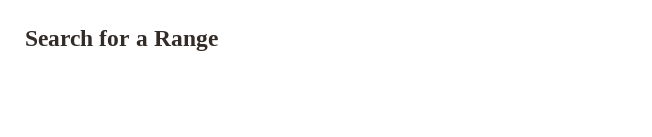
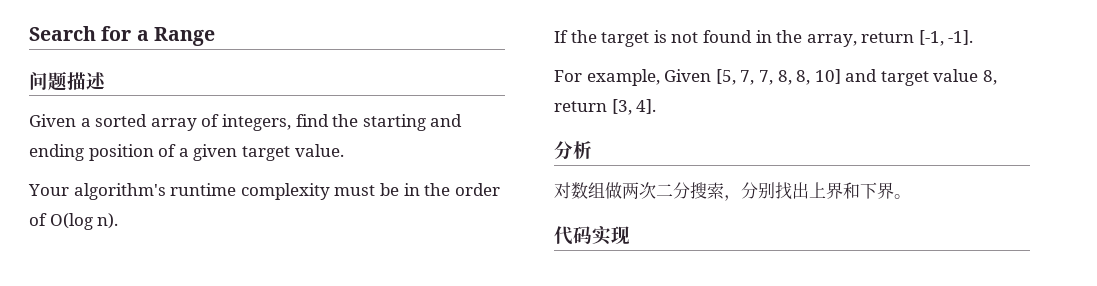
(219, 41) none -> [29,71,106,91] [29,114,463,131] [29,144,344,161] [28,183,500,200] [29,213,119,230] [554,30,974,47] [554,69,998,86] [554,99,657,115] [554,141,592,160] [554,182,911,201] [554,226,630,245] // 问题描述 // Given a sorted array of integers, find the starting and ending position of a given target value. // Your algorithm's runtime complexity must be in the order of O(log n). // If the target is not found in the array, return [-1, -1]. // For example, Given [5, 7, 7, 8, 8, 10] and target value 8, return [3, 4]. // 分析 // 对数组做两次二分搜索，分别找出上界和下界。 // 代码实现

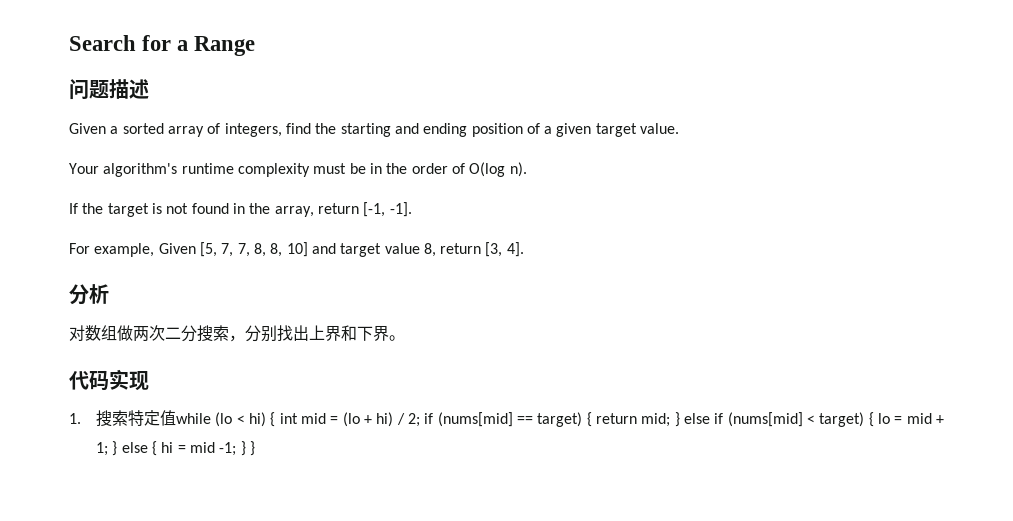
(630, 235) none -> [69,410,945,427] [96,441,255,456] // 1.搜索特定值while (lo < hi) { int mid = (lo + hi) / 2; if (nums[mid] == target) { return mid; } else if (nums[mid] < target) { lo = mid + 1; } else { hi = mid -1; } }

